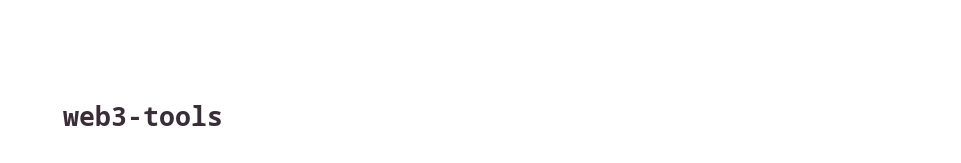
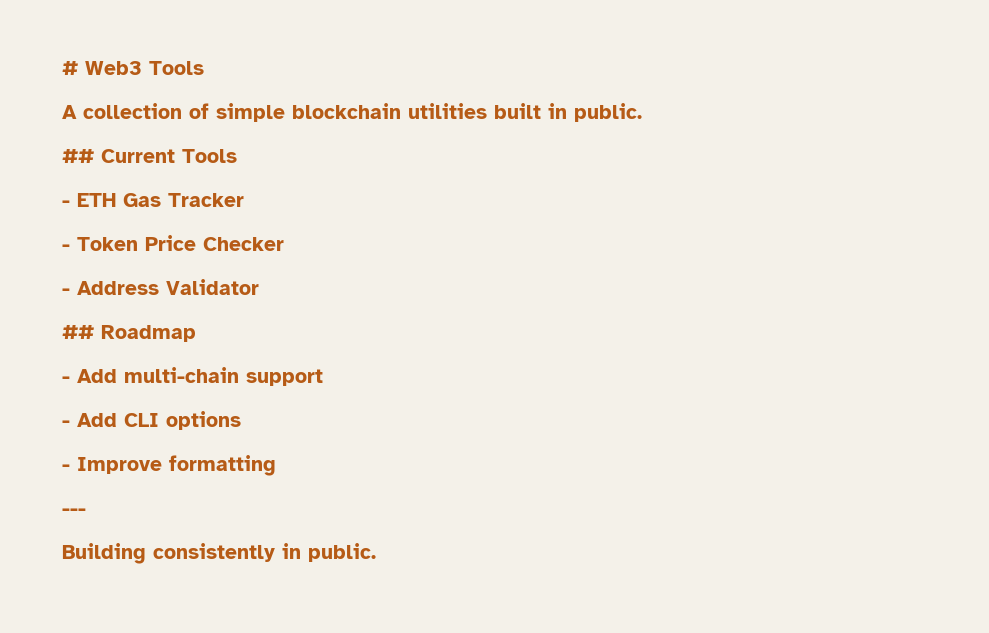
[63,105,223,126] web3-tools -> [62,61,204,75] [62,103,642,122] [62,149,237,163] [62,193,244,207] [62,235,284,251] [62,279,259,295] [62,325,196,342] [62,367,323,386] [62,411,241,430] [62,455,276,476] [62,508,86,515] [62,543,376,564] # Web3 Tools // A collection of simple blockchain utilities built in public. // ## Current Tools // - ETH Gas Tracker // - Token Price Checker // - Address Validator // ## Roadmap // - Add multi-chain support // - Add CLI options // - Improve formatting // --- // Building consistently in public.

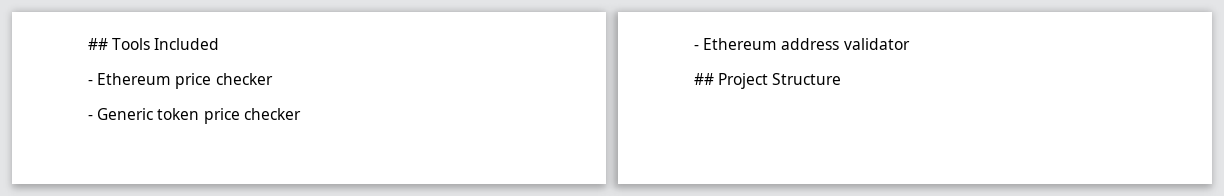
[62,61,204,75] [62,103,642,122] [62,149,237,163] [62,193,244,207] [62,235,284,251] [62,279,259,295] [62,325,196,342] [62,367,323,386] [62,411,241,430] [62,455,276,476] [62,508,86,515] [62,543,376,564] # Web3 Tools // A collection of simple blockchain utilities built in public. // ## Current Tools // - ETH Gas Tracker // - Token Price Checker // - Address Validator // ## Roadmap // - Add multi-chain support // - Add CLI options // - Improve formatting // --- // Building consistently in public. -> [88,38,220,50] [88,73,273,89] [88,108,301,124] [694,38,910,50] [694,73,842,89] ## Tools Included // - Ethereum price checker // - Generic token price checker // - Ethereum address validator // ## Project Structure

